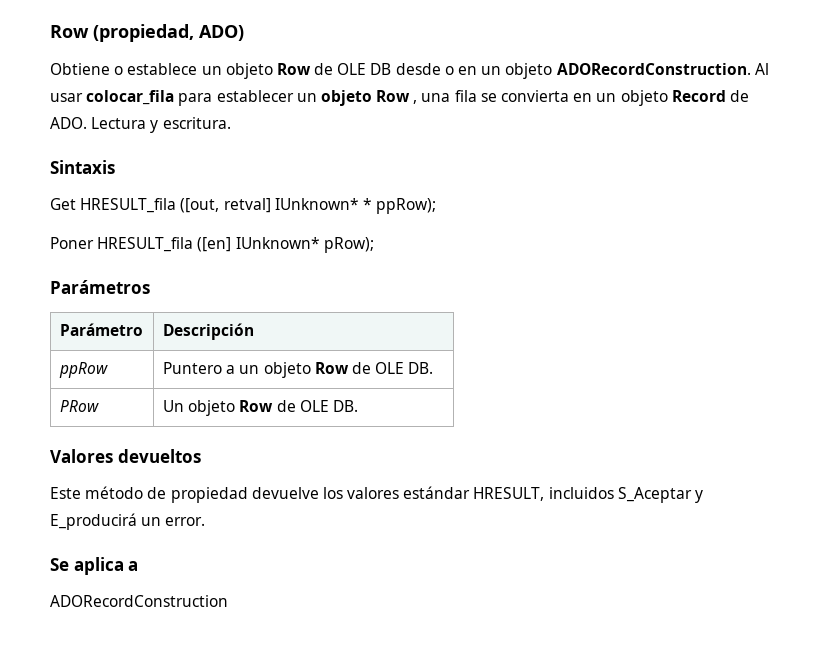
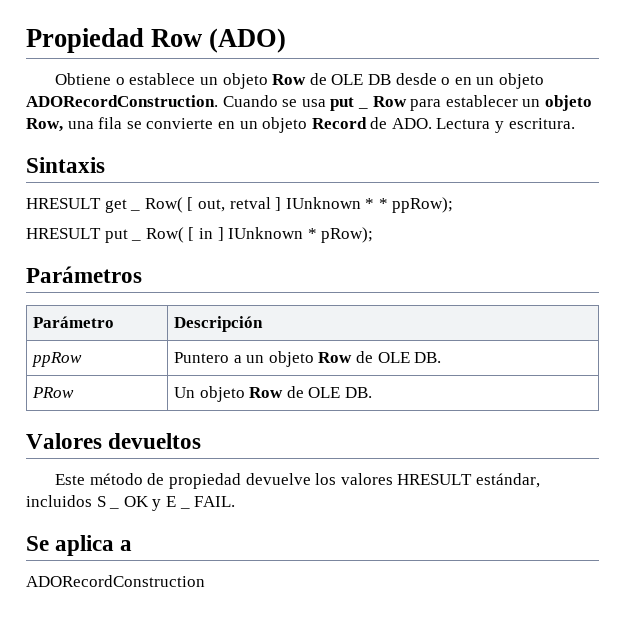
[50,24,244,42] Row (propiedad, ADO) -> [26,28,287,53] Propiedad Row (ADO)
[754,63,769,75] [50,90,175,105] Al usar colocar_fila -> [222,95,368,111] [372,96,407,107] Cuando se usa put _ Row
[376,90,418,104] Row , -> [26,118,63,132] Row,
[501,90,570,102] convierta -> [146,118,214,129] convierte
[50,198,437,214] [50,237,320,252] Get HRESULT_fila ([out, retval] IUnknown* * ppRow); // Poner HRESULT_fila ([en] IUnknown* -> [26,197,454,213] [26,227,317,243] HRESULT get _ Row( [ out, retval ] IUnknown * * ppRow); // HRESULT put _ Row( [ in ] IUnknown *
[403,486,704,503] [50,513,206,530] estándar HRESULT, incluidos S_Aceptar y E_producirá un error. -> [397,473,540,488] [26,495,106,507] [109,507,120,509] [123,496,176,511] [179,507,190,509] [194,496,236,507] HRESULT estándar, incluidos S _ OK y E _ FAIL.

